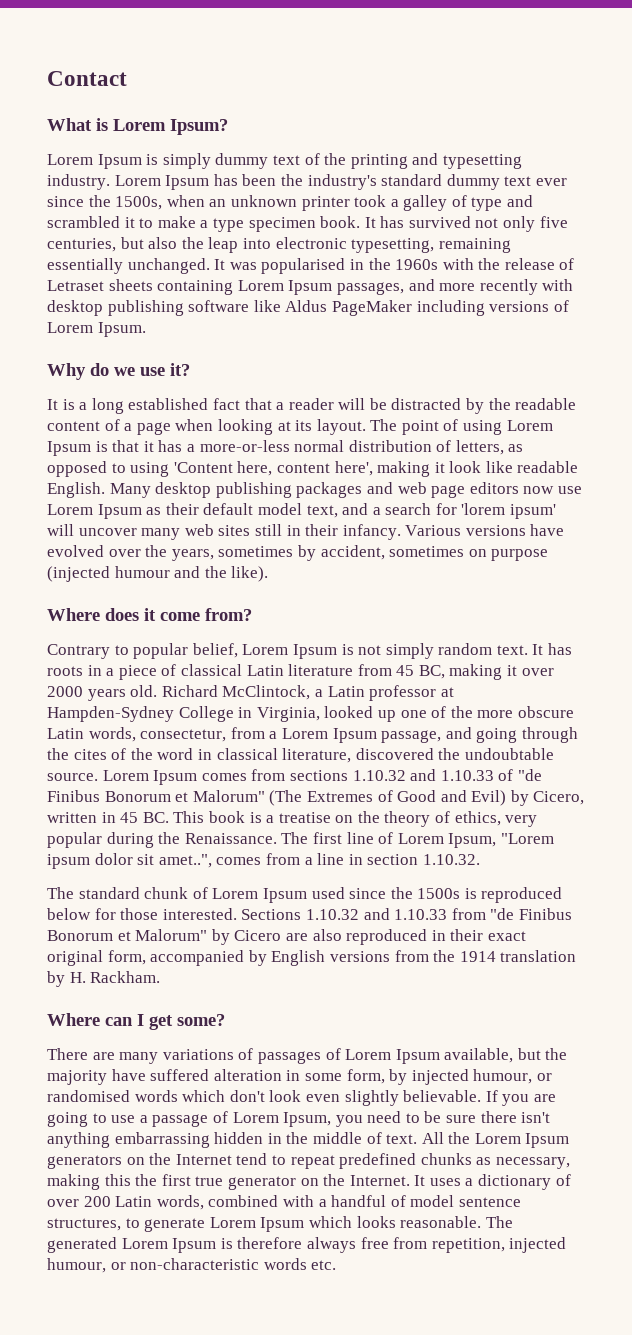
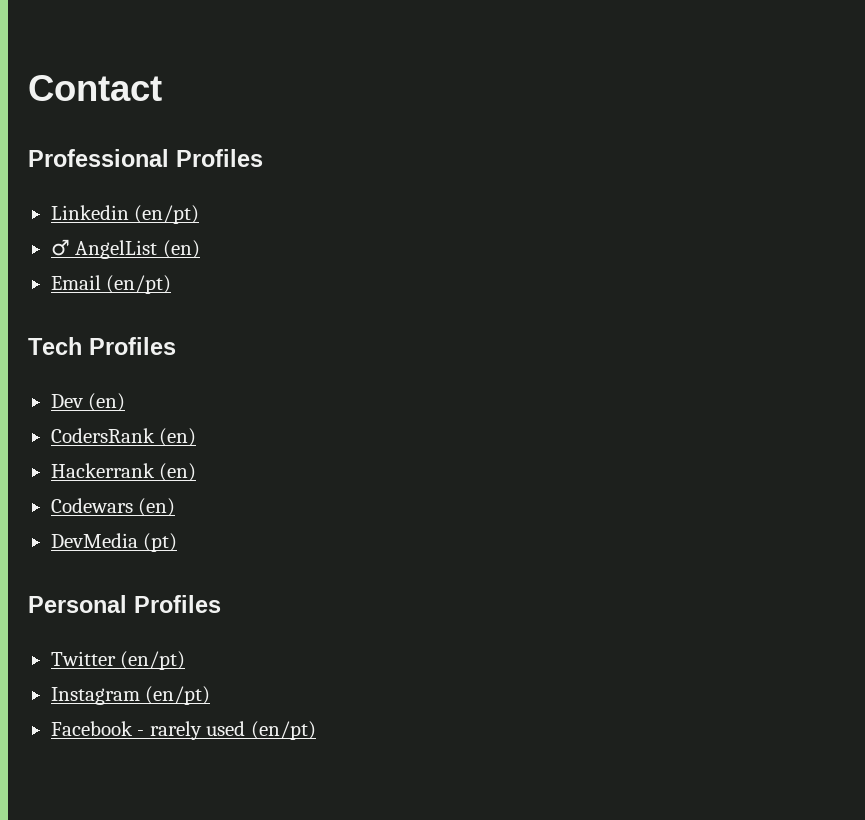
[47,118,228,135] [47,153,522,169] [47,174,567,190] [47,195,534,211] [47,216,568,232] [47,237,511,253] [47,258,575,274] [47,279,574,295] [47,300,569,316] [47,322,146,337] [47,363,190,380] [47,398,577,414] [47,419,553,435] [47,440,524,456] [47,461,579,477] [47,482,582,498] [47,503,557,519] [47,524,565,540] [47,545,549,561] [47,566,269,582] [47,608,252,621] [47,643,573,659] [47,664,554,680] [47,685,454,701] [47,706,574,722] [47,727,578,743] [47,748,554,763] [47,769,542,785] [47,790,585,806] [47,811,538,827] [47,832,554,848] [47,853,480,869] [47,887,563,903] [47,908,572,920] [47,929,526,945] [47,950,577,966] [47,971,161,987] [47,1013,225,1030] [47,1048,568,1064] [47,1069,552,1085] [47,1090,556,1106] [47,1111,551,1127] [47,1132,570,1148] [47,1153,570,1169] [47,1174,571,1190] [47,1195,521,1210] [47,1216,513,1232] [47,1237,567,1253] [47,1258,337,1273] What is Lorem Ipsum? // Lorem Ipsum is simply dummy text of the printing and typesetting industry. Lorem Ipsum has been the industry's standard dummy text ever since the 1500s, when an unknown printer took a galley of type and scrambled it to make a type specimen book. It has survived not only five centuries, but also the leap into electronic typesetting, remaining essentially unchanged. It was popularised in the 1960s with the release of Letraset sheets containing Lorem Ipsum passages, and more recently with desktop publishing software like Aldus PageMaker including versions of Lorem Ipsum. // Why do we use it? // It is a long established fact that a reader will be distracted by the readable content of a page when looking at its layout. The point of using Lorem Ipsum is that it has a more-or-less normal distribution of letters, as opposed to using 'Content here, content here', making it look like readable English. Many desktop publishing packages and web page editors now use Lorem Ipsum as their default model text, and a search for 'lorem ipsum' will uncover many web sites still in their infancy. Various versions have evolved over the years, sometimes by accident, sometimes on purpose (injected humour and the like). // Where does it come from? // Contrary to popular belief, Lorem Ipsum is not simply random text. It has roots in a piece of classical Latin literature from 45 BC, making it over 2000 years old. Richard McClintock, a Latin professor at Hampden-Sydney College in Virginia, looked up one of the more obscure Latin words, consectetur, from a Lorem Ipsum passage, and going through the cites of the word in classical literature, discovered the undoubtable source. Lorem Ipsum comes from sections 1.10.32 and 1.10.33 of "de Finibus Bonorum et Malorum" (The Extremes of Good and Evil) by Cicero, written in 45 BC. This book is a treatise on the theory of ethics, very popular during the Renaissance. The first line of Lorem Ipsum, "Lorem ipsum dolor sit amet..", comes from a line in section 1.10.32. // The standard chunk of Lorem Ipsum used since the 1500s is reproduced below for those interested. Sections 1.10.32 and 1.10.33 from "de Finibus Bonorum et Malorum" by Cicero are also reproduced in their exact original form, accompanied by English versions from the 1914 translation by H. Rackham. // Where can I get some? // There are many variations of passages of Lorem Ipsum available, but the majority have suffered alteration in some form, by injected humour, or randomised words which don't look even slightly believable. If you are going to use a passage of Lorem Ipsum, you need to be sure there isn't anything embarrassing hidden in the middle of text. All the Lorem Ipsum generators on the Internet tend to repeat predefined chunks as necessary, making this the first true generator on the Internet. It uses a dictionary of over 200 Latin words, combined with a handful of model sentence structures, to generate Lorem Ipsum which looks reasonable. The generated Lorem Ipsum is therefore always free from repetition, injected humour, or non-characteristic words etc. -> [28,149,263,167] [50,205,200,224] [50,239,200,259] [50,275,172,294] [28,337,176,355] [50,393,126,412] [50,428,197,447] [50,463,197,482] [50,498,176,517] [50,533,178,552] [28,595,221,613] [50,651,186,670] [50,686,211,705] [50,721,316,740] Professional Profiles // Linkedin (en/pt) // ♂ AngelList (en) // Email (en/pt) // Tech Profiles // Dev (en) // CodersRank (en) // Hackerrank (en) // Codewars (en) // DevMedia (pt) // Personal Profiles // Twitter (en/pt) // Instagram (en/pt) // Facebook - rarely used (en/pt)

